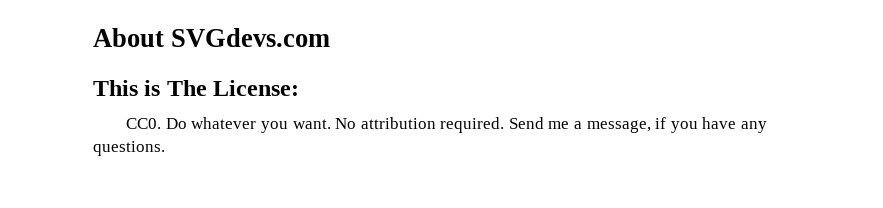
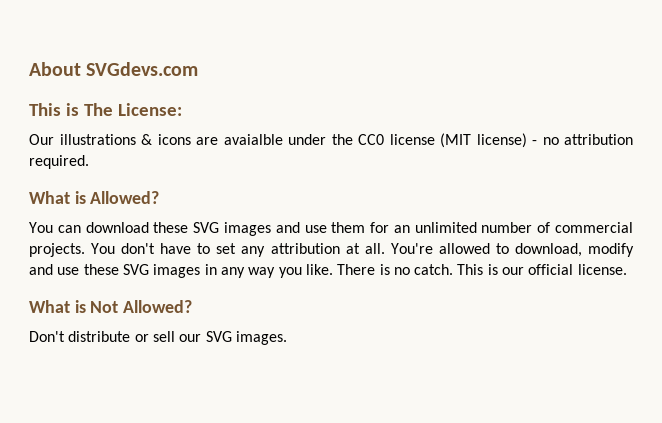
[126,117,768,133] [93,141,165,156] CC0. Do whatever you want. No attribution required. Send me a message, if you have any questions. -> [29,133,633,148] [29,155,89,169] [29,191,160,204] [29,222,633,236] [29,243,634,257] [29,264,627,278] [29,300,193,313] [29,331,287,345] Our illustrations & icons are avaialble under the CC0 license (MIT license) - no attribution required. // What is Allowed? // You can download these SVG images and use them for an unlimited number of commercial projects. You don't have to set any attribution at all. You're allowed to download, modify and use these SVG images in any way you like. There is no catch. This is our official license. // What is Not Allowed? // Don't distribute or sell our SVG images.

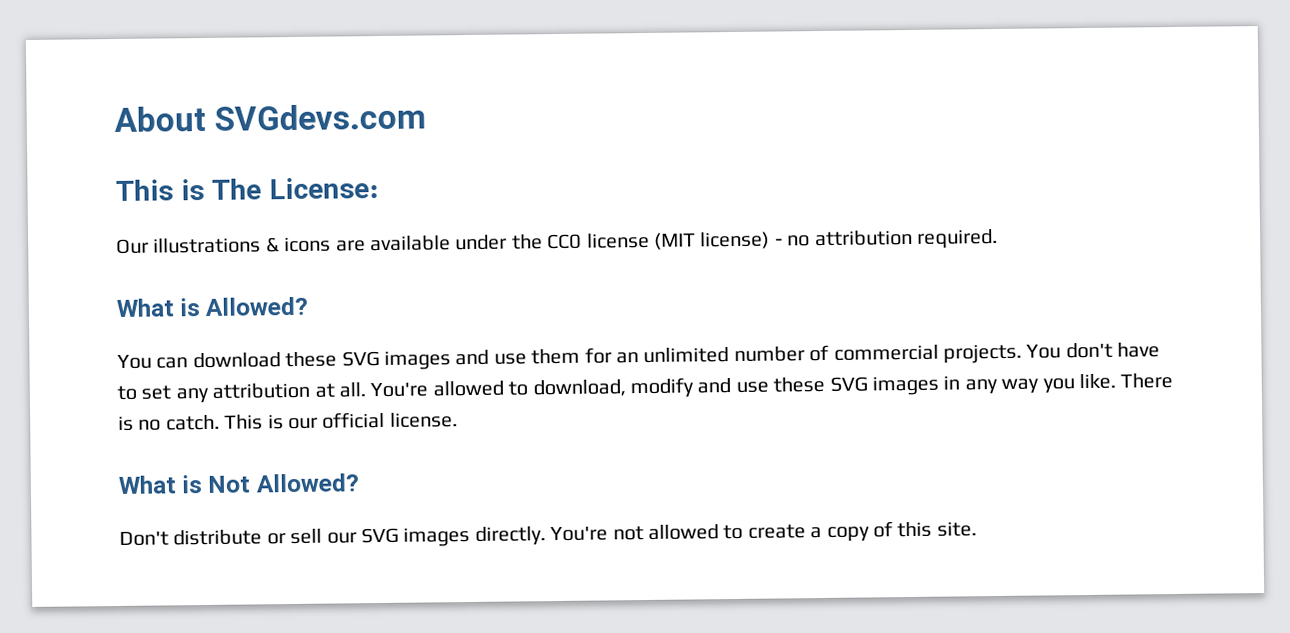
[223,134,283,145] avaialble -> [370,235,451,252] available
[235,331,287,345] images. -> [403,521,977,547] images directly. You're not allowed to create a copy of this site.

